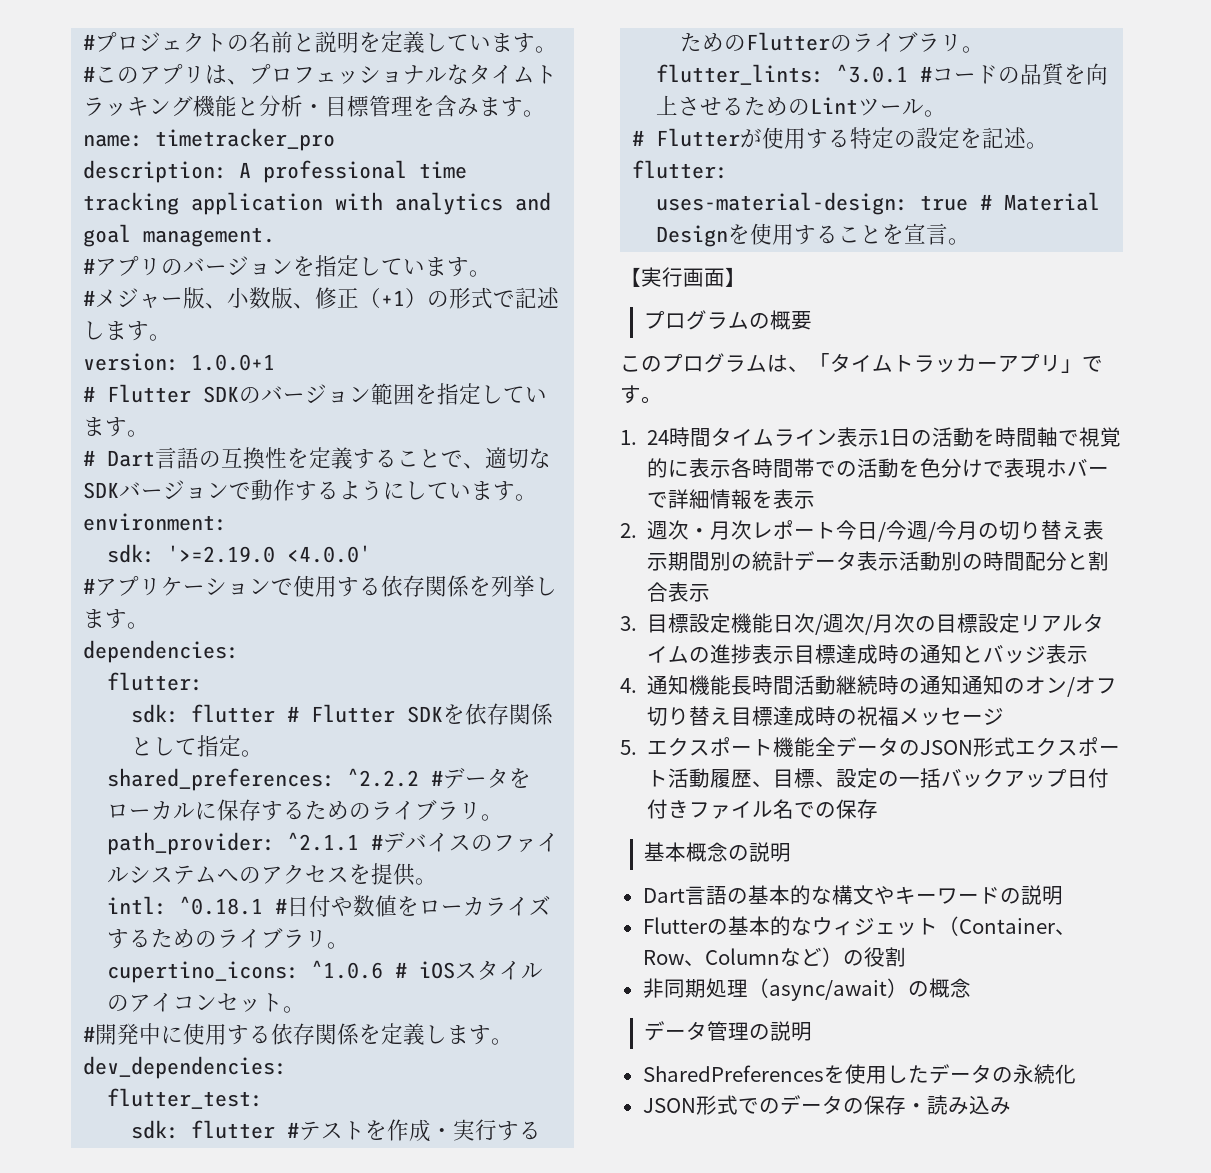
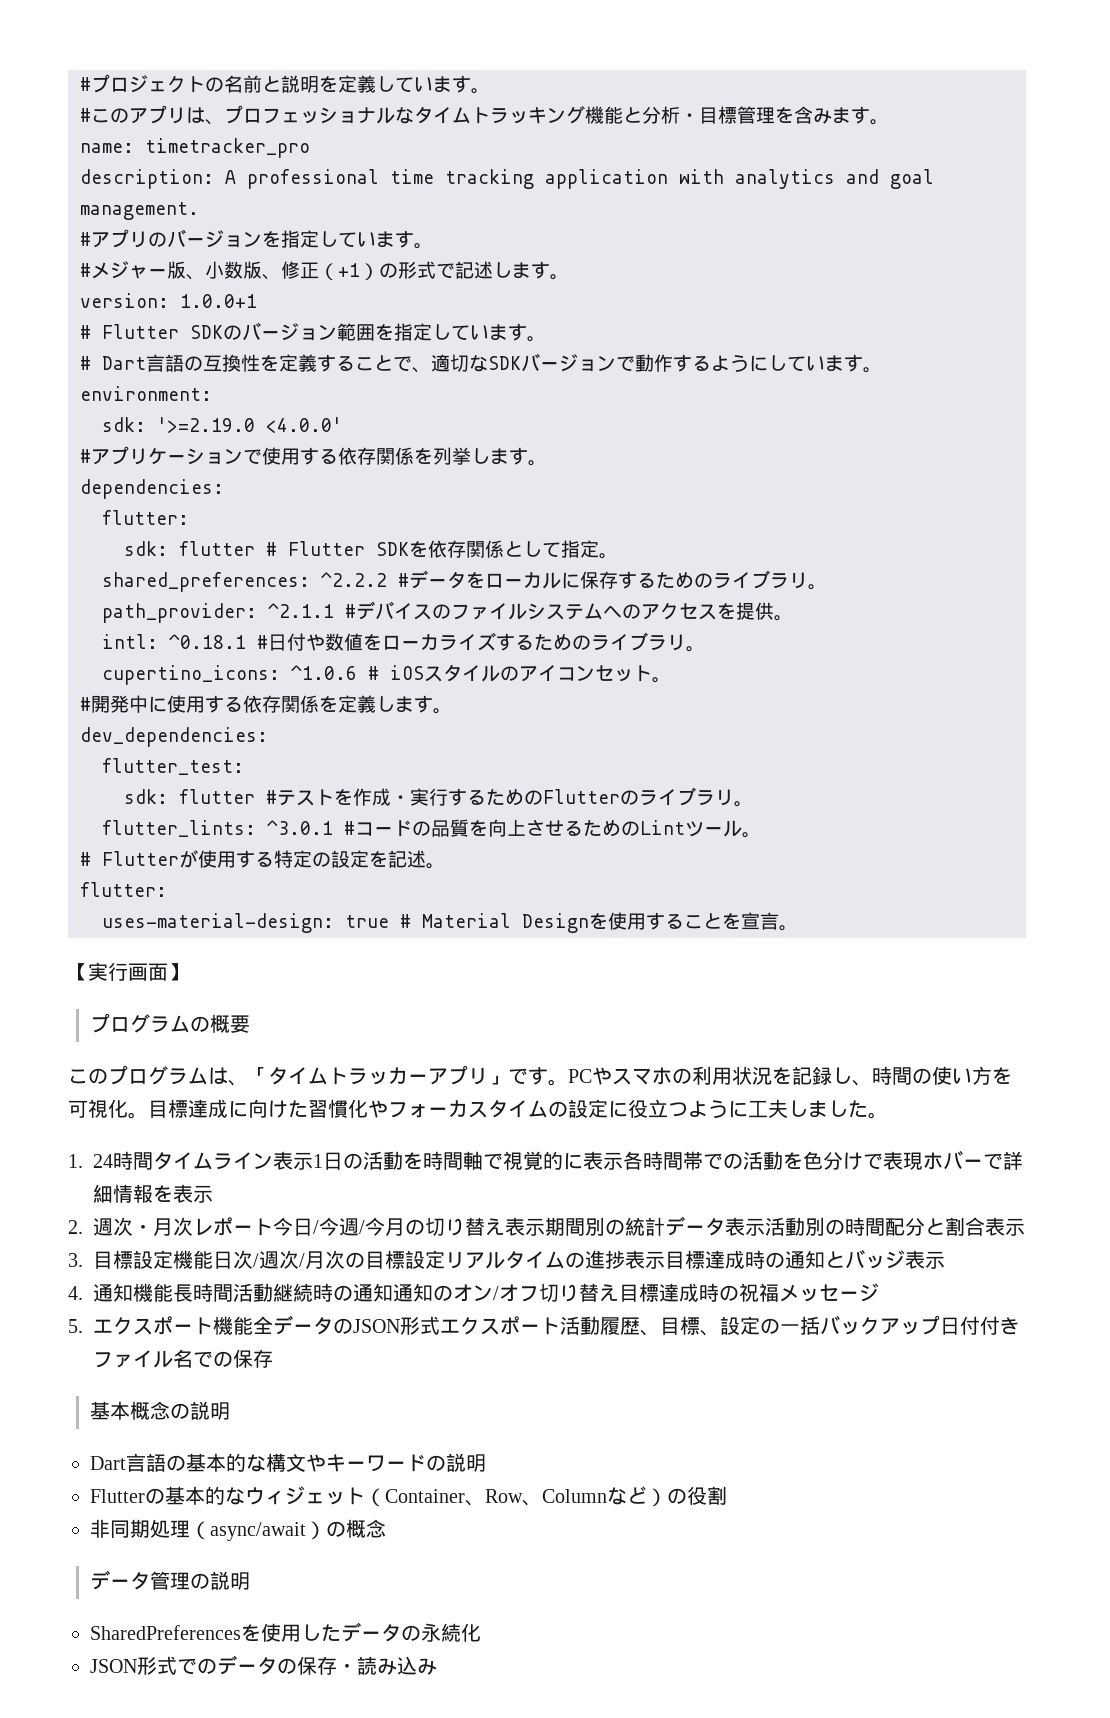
(662, 400) none -> [568,1066,1012,1086] [68,1099,888,1119] PCやスマホの利用状況を記録し、時間の使い方を可視化。目標達成に向けた習慣化やフォーカスタイムの設定に役立つように工夫しました。

